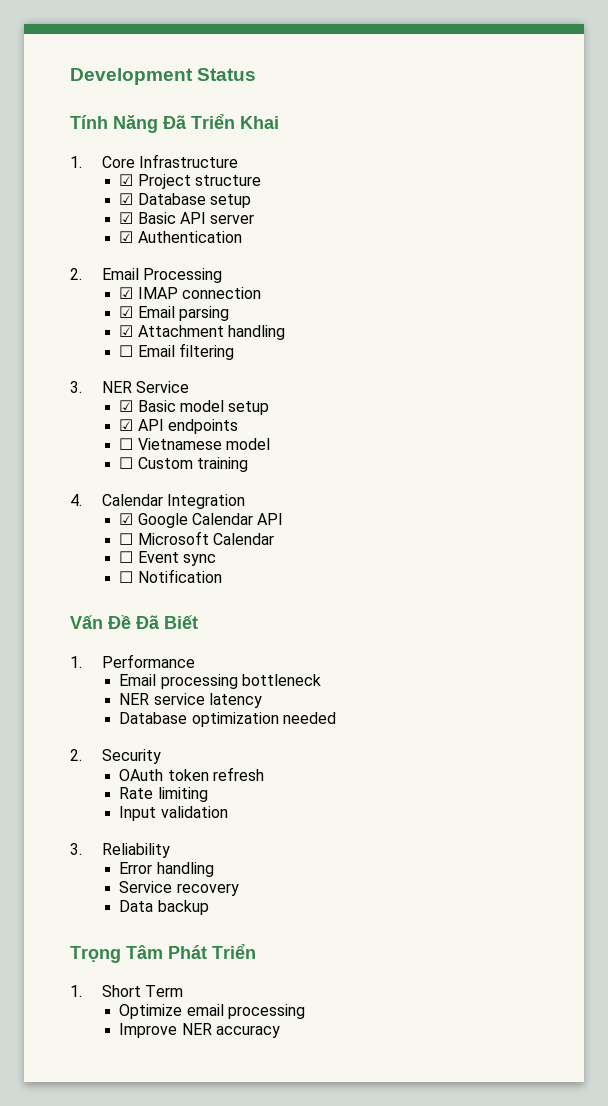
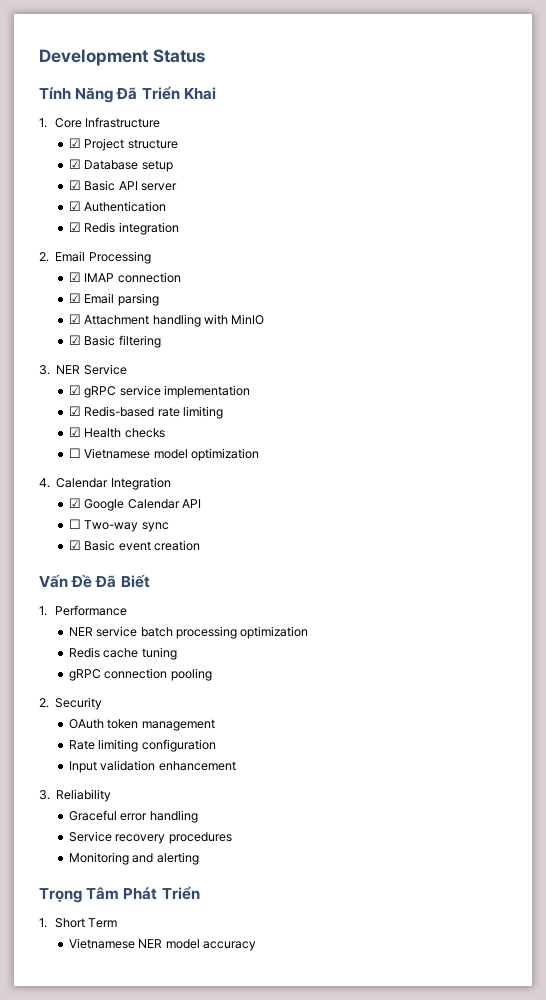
(242, 237) none -> [68,222,179,235] // ☑ Redis integration
[119,345,175,357] // ☐ Email -> [203,314,265,325] [68,335,116,346] with MinIO // ☑ Basic
[137,400,270,415] [119,419,238,434] Basic model setup // ☑ API endpoints -> [84,385,250,398] [68,406,223,419] [68,427,165,438] gRPC service implementation // ☑ Redis-based rate limiting // ☑ Health checks
[119,457,248,472] // ☐ Custom training -> [190,448,259,461] optimization
[137,531,274,545] [119,551,216,566] [119,569,222,583] Microsoft Calendar // ☐ Event sync // ☐ Notification -> [84,520,169,532] [68,540,200,551] Two-way sync // ☑ Basic event creation
[119,674,321,689] // Email processing bottleneck -> (128, 610) none
[208,693,262,708] [119,712,336,727] latency // Database optimization needed -> [140,626,309,639] [68,647,177,660] [68,668,212,681] batch processing optimization // Redis cache tuning // gRPC connection pooling
[212,767,264,781] refresh -> [141,719,215,731] management
(208, 794) none -> [141,739,216,752] configuration
(228, 812) none -> [158,761,236,771] enhancement
[119,862,153,874] Error -> [68,810,148,821] Graceful error
[119,900,209,915] // Data backup -> [168,832,232,844] [68,852,199,865] procedures // Monitoring and alerting
[119,1004,305,1019] [119,1023,212,1038] Optimize email processing // Improve NER -> [68,938,200,949] Vietnamese NER model

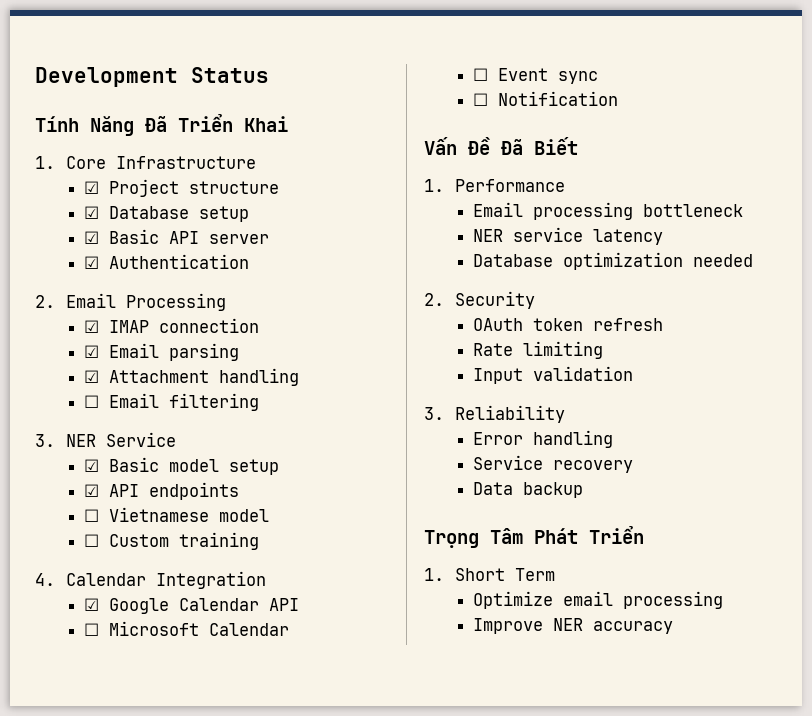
[68,222,179,235] // ☑ Redis integration -> (249, 261) none
[203,314,265,325] [68,335,116,346] with MinIO // ☑ Basic -> [83,393,159,408] // ☐ Email
[84,385,250,398] [68,406,223,419] [68,427,165,438] gRPC service implementation // ☑ Redis-based rate limiting // ☑ Health checks -> [108,457,279,475] [83,482,239,500] Basic model setup // ☑ API endpoints
[190,448,259,461] optimization -> [83,532,259,550] // ☐ Custom training
[84,520,169,532] [68,540,200,551] Two-way sync // ☑ Basic event creation -> [108,621,289,636] [472,68,598,84] [472,91,618,106] Microsoft Calendar // ☐ Event sync // ☐ Notification
(128, 610) none -> [472,202,743,220] // Email processing bottleneck
[140,626,309,639] [68,647,177,660] [68,668,212,681] batch processing optimization // Redis cache tuning // gRPC connection pooling -> [592,229,663,245] [472,252,753,270] latency // Database optimization needed
[141,719,215,731] management -> [592,318,663,331] refresh
[141,739,216,752] configuration -> (603, 350) none
[158,761,236,771] enhancement -> (633, 373) none
[68,810,148,821] Graceful error -> [472,432,523,445] Error
[168,832,232,844] [68,852,199,865] procedures // Monitoring and alerting -> [472,482,583,498] // Data backup
[68,938,200,949] Vietnamese NER model -> [472,591,723,609] [472,618,583,634] Optimize email processing // Improve NER

